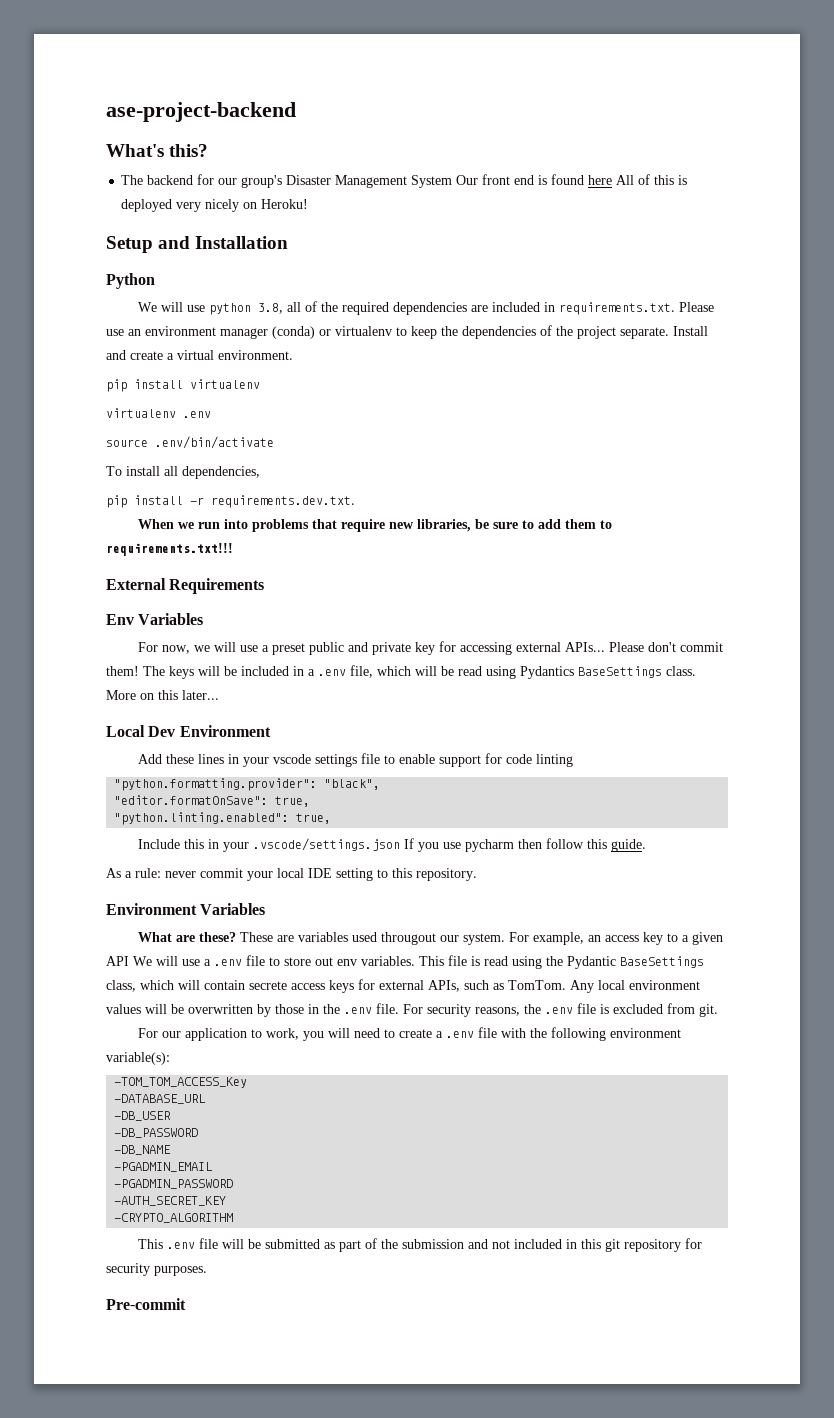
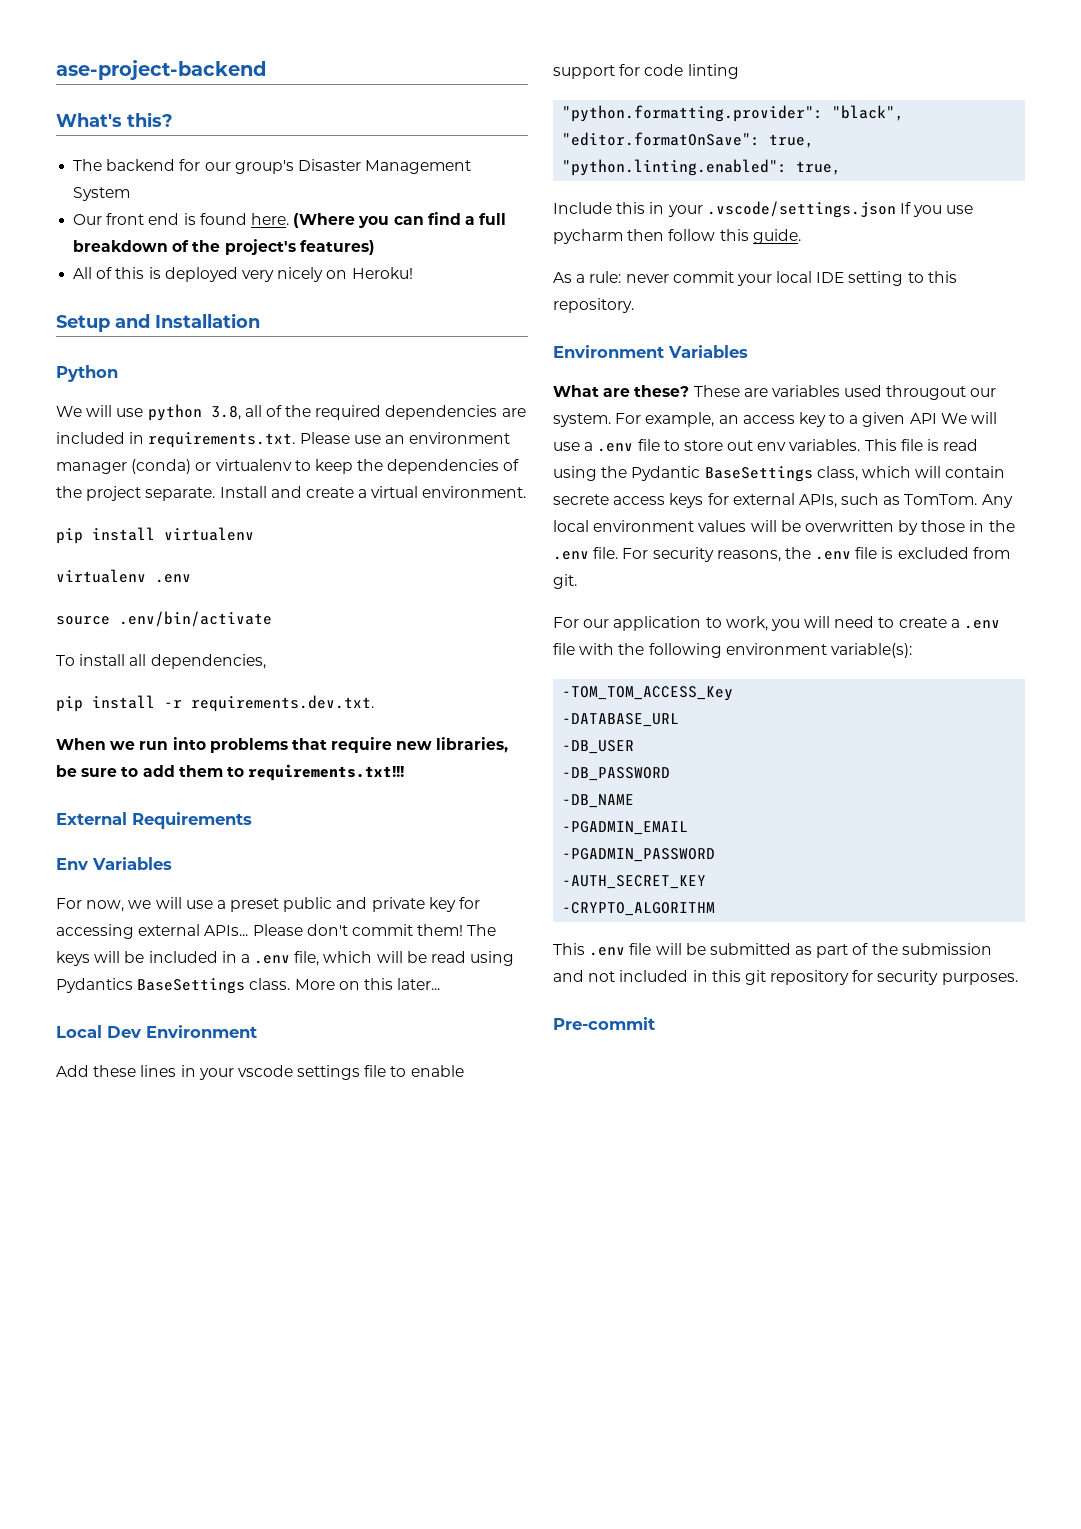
(453, 181) none -> (131, 194) //
[588,175,613,185] here -> [250,212,507,228] [73,239,375,255] here. (Where you can find a full breakdown of the project's features) //

